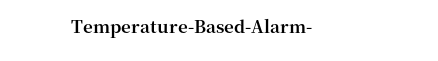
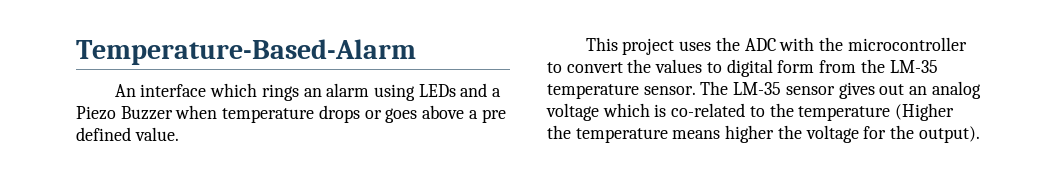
[71,18,312,38] Temperature-Based-Alarm- -> [76,39,416,65] [114,83,502,101] [76,105,506,123] [76,127,179,141] [585,37,967,55] [547,59,938,77] [547,81,981,99] [546,103,955,121] [547,125,980,143] Temperature-Based-Alarm // An interface which rings an alarm using LEDs and a Piezo Buzzer when temperature drops or goes above a pre defined value. // This project uses the ADC with the microcontroller to convert the values to digital form from the LM-35 temperature sensor. The LM-35 sensor gives out an analog voltage which is co-related to the temperature (Higher the temperature means higher the voltage for the output).

